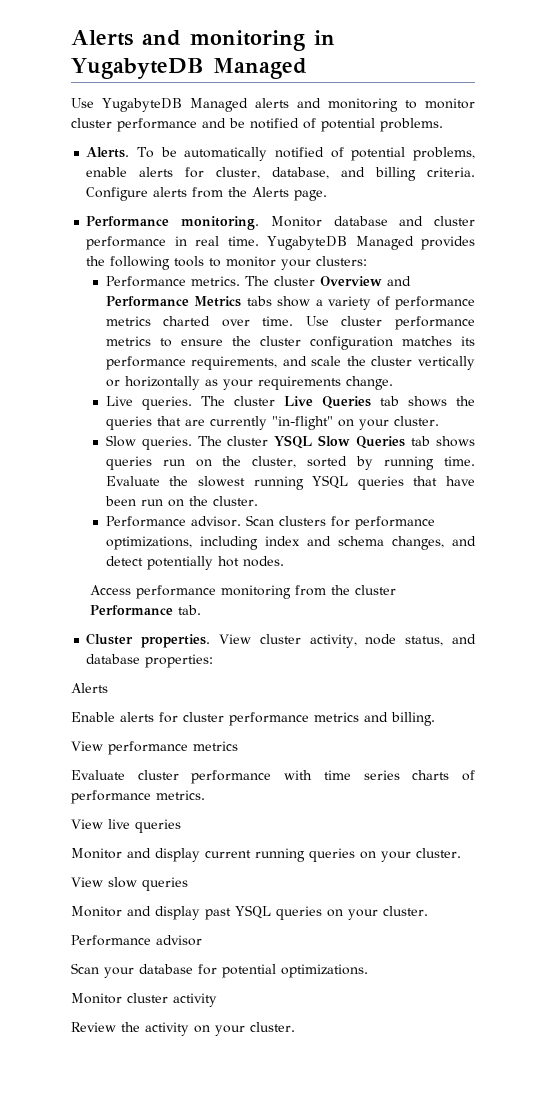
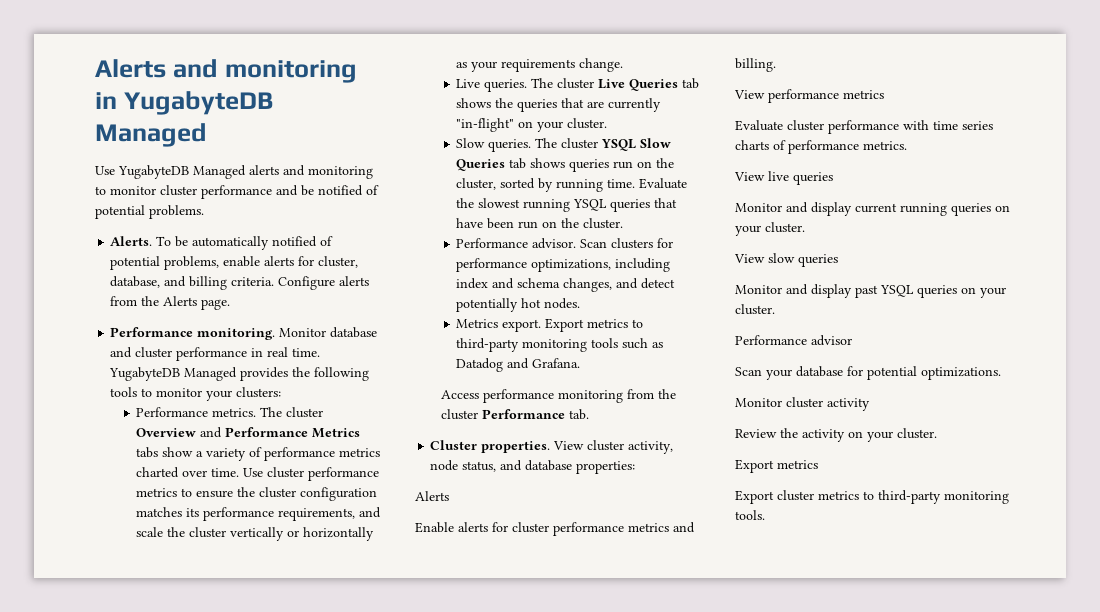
(284, 561) none -> [456,318,644,332] [456,338,664,352] [456,358,581,372] // Metrics export. Export metrics to third-party monitoring tools such as Datadog and Grafana.
(295, 1027) none -> [735,459,818,473] [735,490,1009,504] [735,510,765,520] // Export metrics // Export cluster metrics to third-party monitoring tools.

